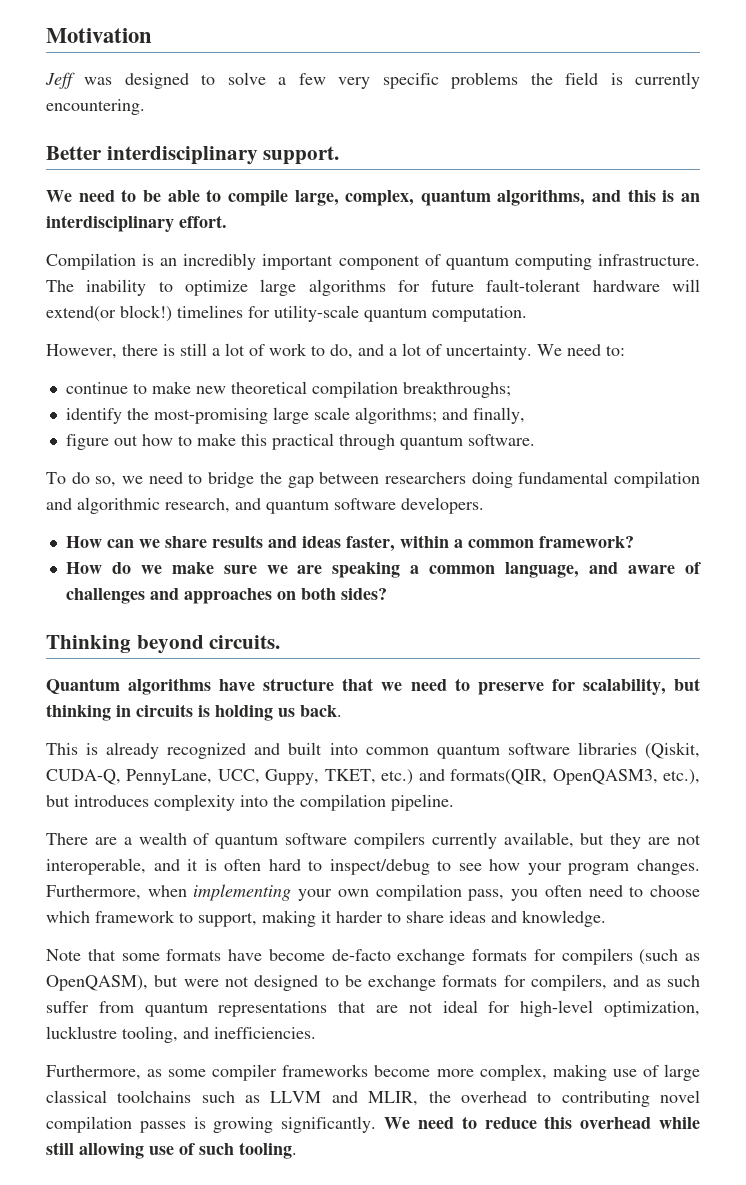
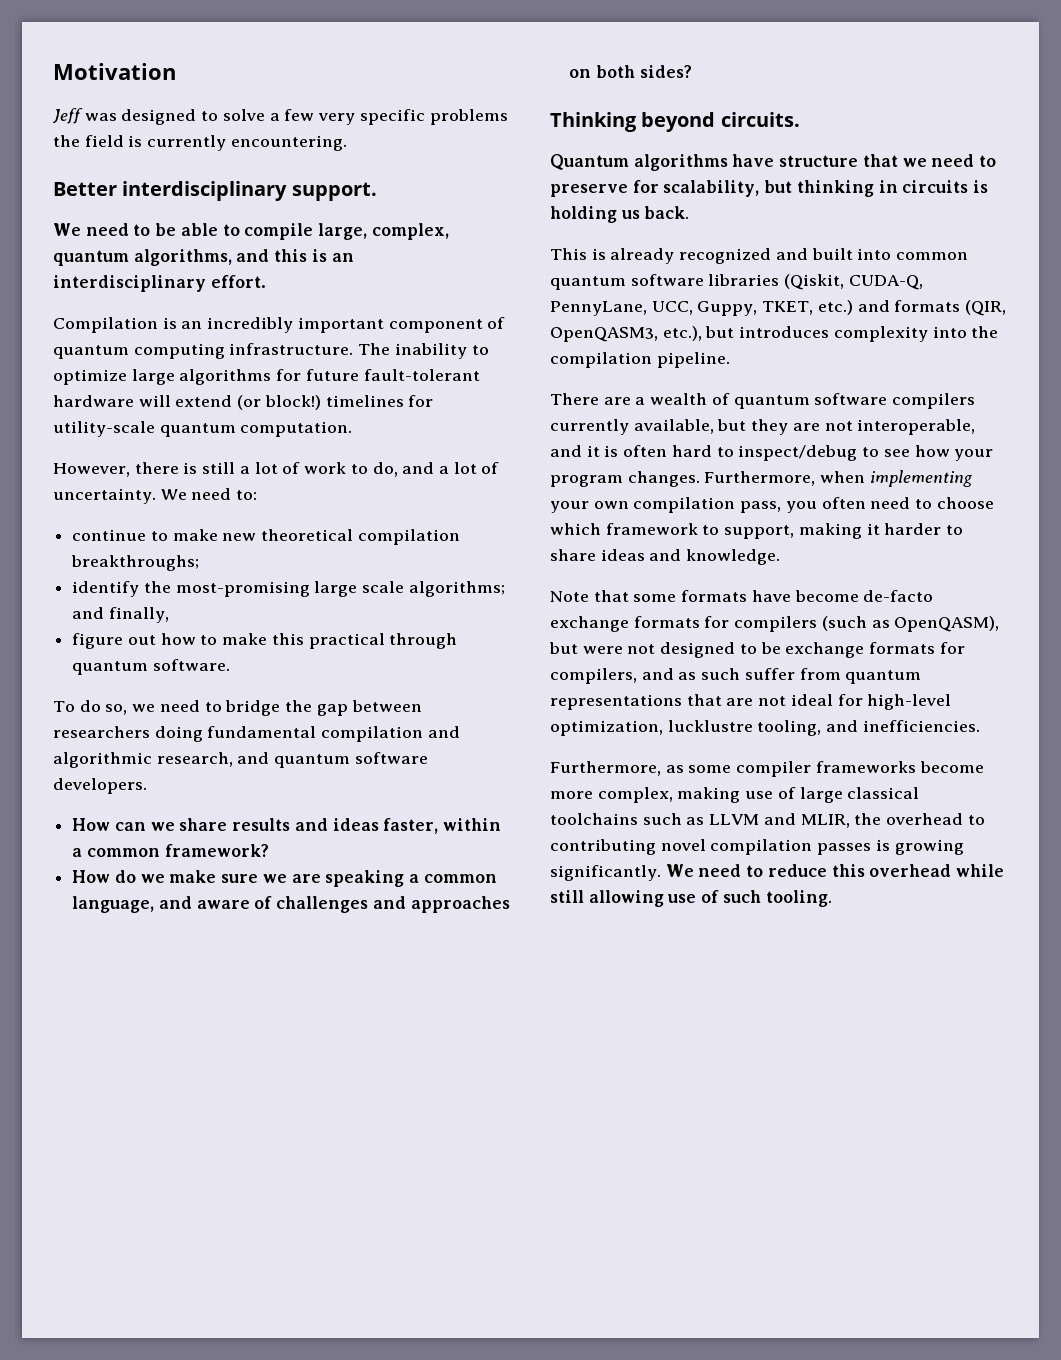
[46,306,116,322] extend(or -> [175,395,262,410] extend (or
[450,769,548,785] formats(QIR, -> [894,300,1007,316] formats (QIR,

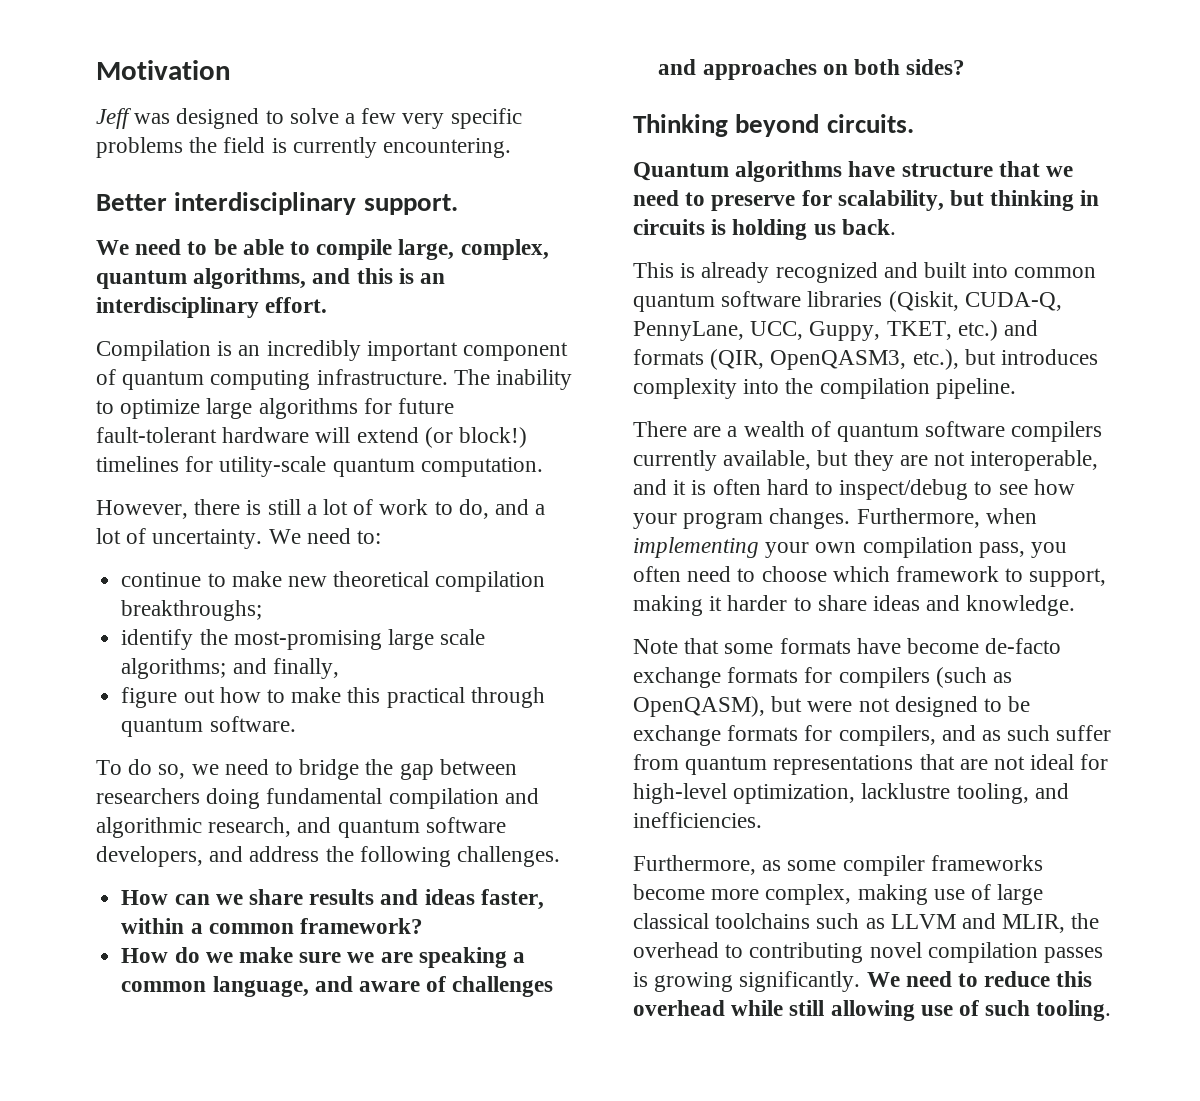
[53,778,147,794] developers. -> [96,846,561,867] developers, and address the following challenges.
[667,720,753,732] lucklustre -> [861,783,951,799] lacklustre

